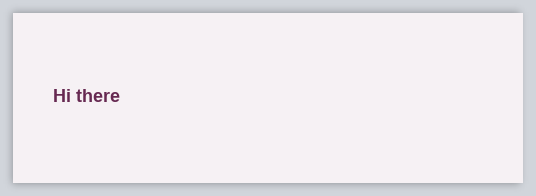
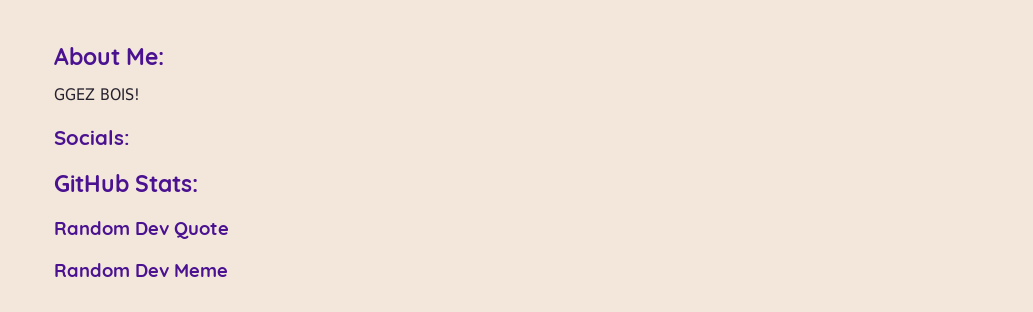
[53,89,120,102] Hi there -> [54,47,165,65] [54,88,140,101] [54,130,130,145] [54,174,199,192] [54,221,229,239] [54,263,228,277] About Me: // GGEZ BOIS! // Socials: // GitHub Stats: // Random Dev Quote // Random Dev Meme

